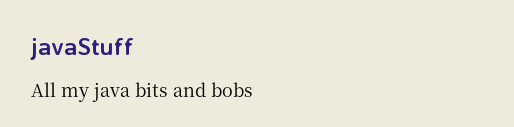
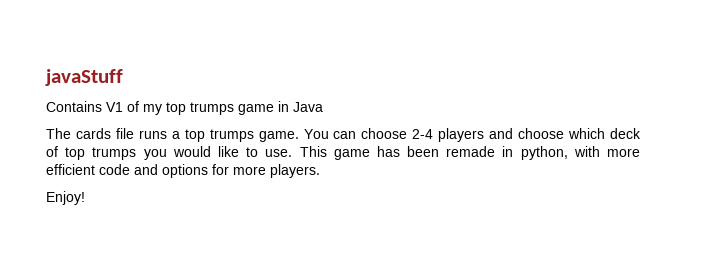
[31,82,253,102] All my java bits and bobs -> [46,101,323,115] [46,128,641,142] [46,146,640,160] [46,164,320,178] [46,191,85,205] Contains V1 of my top trumps game in Java // The cards file runs a top trumps game. You can choose 2-4 players and choose which deck of top trumps you would like to use. This game has been remade in python, with more efficient code and options for more players. // Enjoy!

